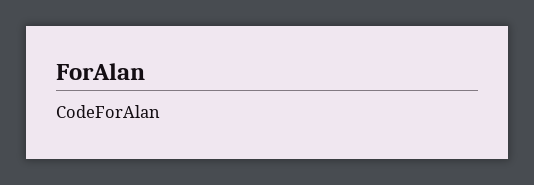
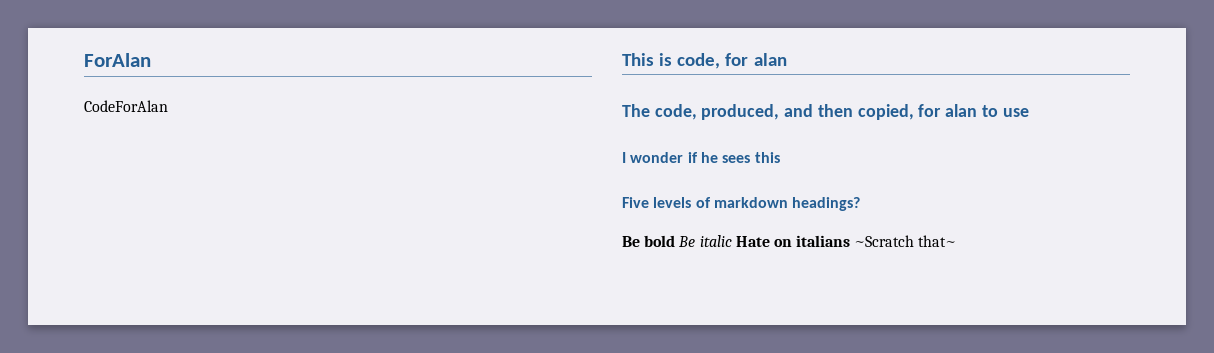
(160, 111) none -> [622,53,787,69] [622,104,1029,120] [622,152,780,163] [622,197,861,211] [622,235,957,247] // This is code, for alan // The code, produced, and then copied, for alan to use // I wonder if he sees this // Five levels of markdown headings? // Be bold Be italic Hate on italians ~Scratch that~

